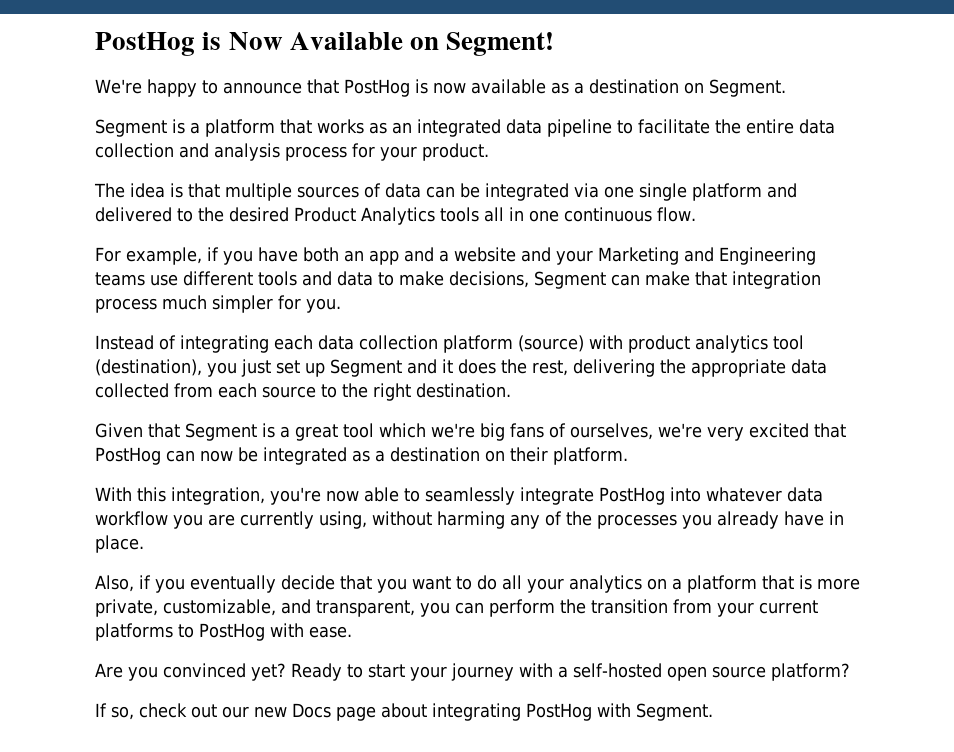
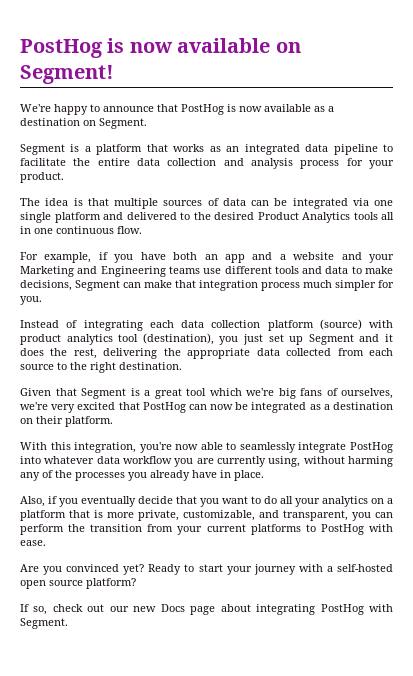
[95,32,403,56] PostHog is Now Available -> [20,38,271,58] PostHog is now available

